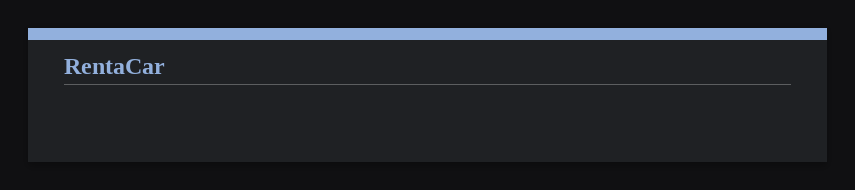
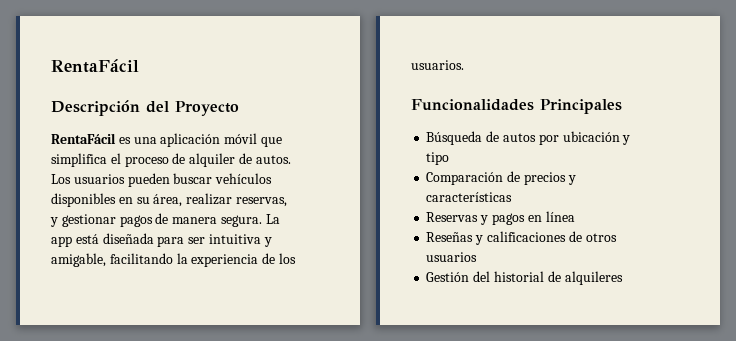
[64,59,165,74] RentaCar -> [51,59,139,73] [51,100,239,116] [51,133,282,147] [51,153,291,167] [51,173,273,187] [51,193,287,207] [50,213,280,227] [51,233,272,247] [51,253,296,267] [411,60,464,70] [411,99,622,114] [426,131,631,145] [426,152,450,165] [426,171,576,185] [426,192,513,202] [426,211,575,225] [426,231,617,245] [426,252,478,262] [426,271,623,285] RentaFácil // Descripción del Proyecto // RentaFácil es una aplicación móvil que simplifica el proceso de alquiler de autos. Los usuarios pueden buscar vehículos disponibles en su área, realizar reservas, y gestionar pagos de manera segura. La app está diseñada para ser intuitiva y amigable, facilitando la experiencia de los usuarios. // Funcionalidades Principales // Búsqueda de autos por ubicación y tipo // Comparación de precios y características // Reservas y pagos en línea // Reseñas y calificaciones de otros usuarios // Gestión del historial de alquileres

